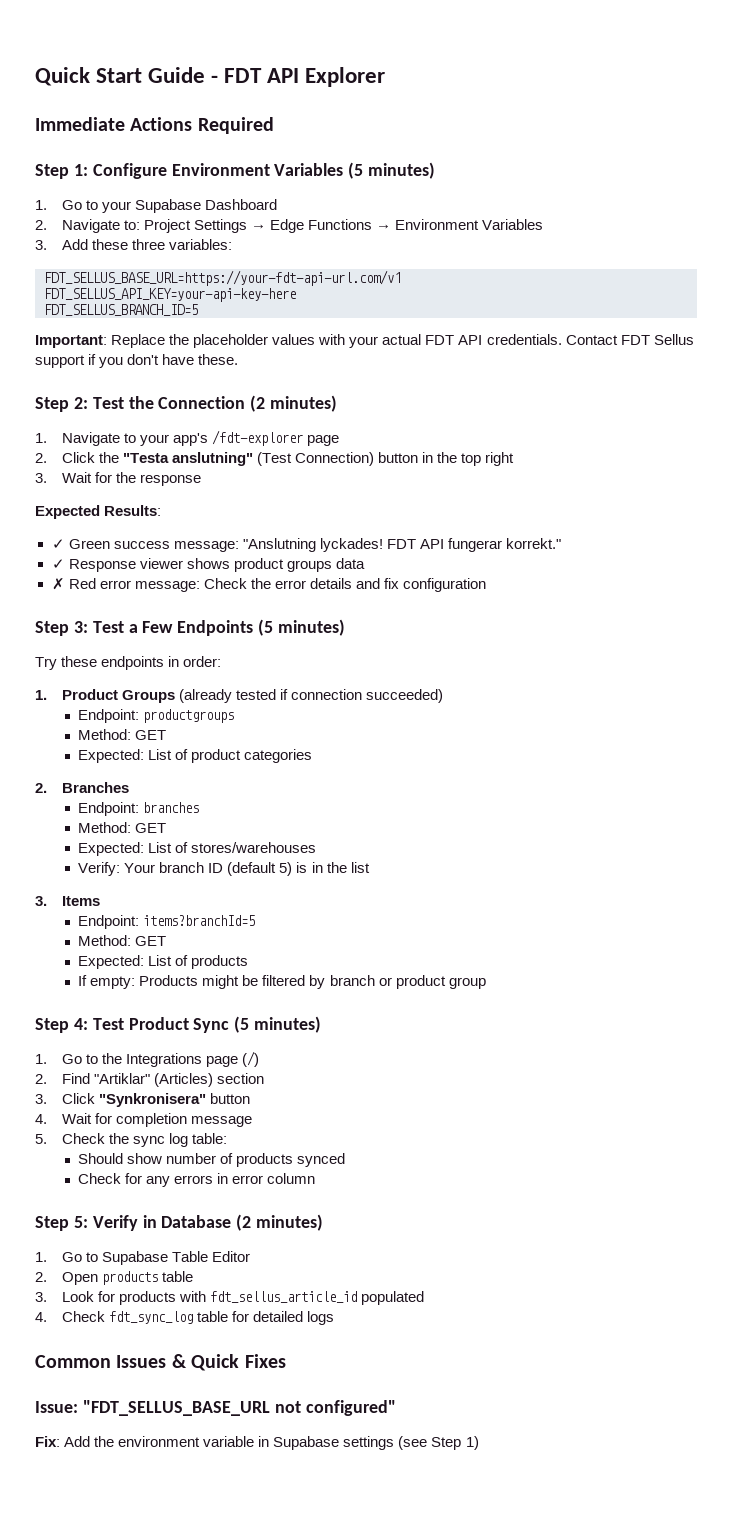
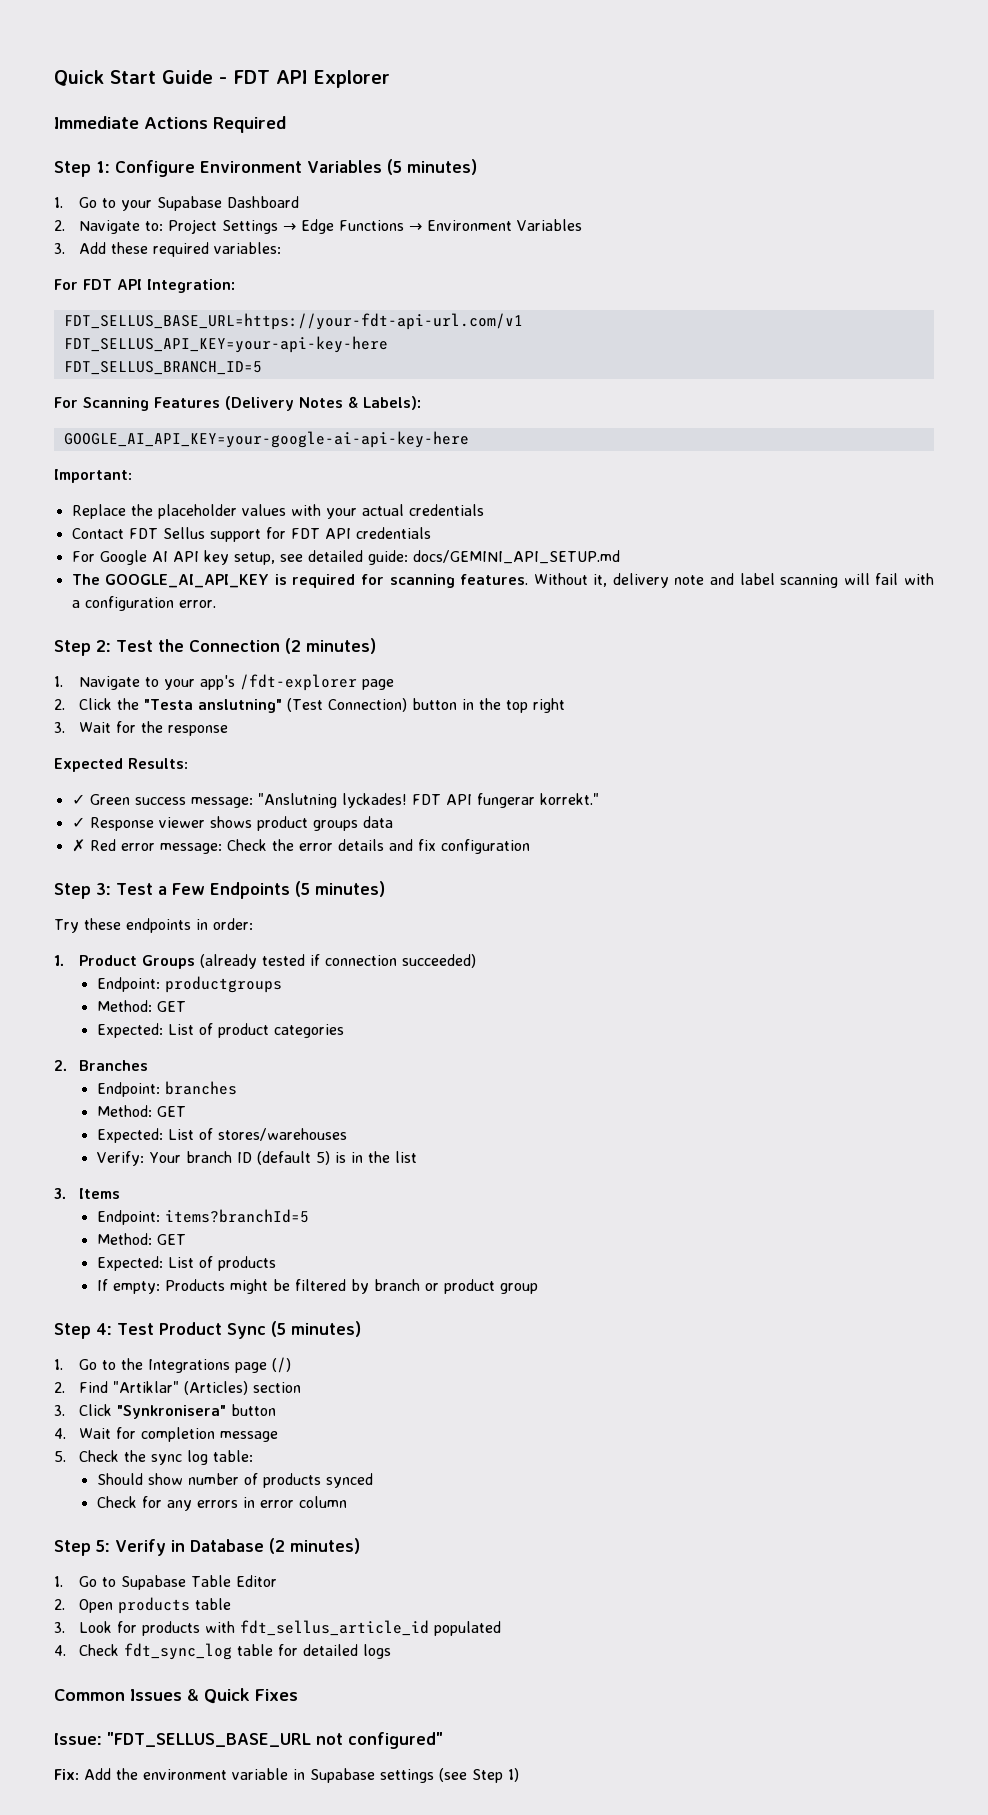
[131,239,165,250] three -> [153,242,210,257] required
(232, 244) none -> [54,279,235,293] // For FDT API Integration:
(198, 310) none -> [54,396,421,411] [63,431,469,448] // For Scanning Features (Delivery Notes & Labels): // GOOGLE_AI_API_KEY=your-google-ai-api-key-here
(107, 341) none -> (132, 476) //
[425,334,562,345] FDT API credentials. -> [408,504,484,516] credentials //
[88,354,239,368] if you don't have these. -> [265,527,431,539] [71,550,620,565] [71,573,934,588] [71,596,216,611] for FDT API credentials // For Google AI API key setup, see detailed guide: docs/GEMINI_API_SETUP.md // The GOOGLE_AI_API_KEY is required for scanning features. Without it, delivery note and label scanning will fail with a configuration error.

